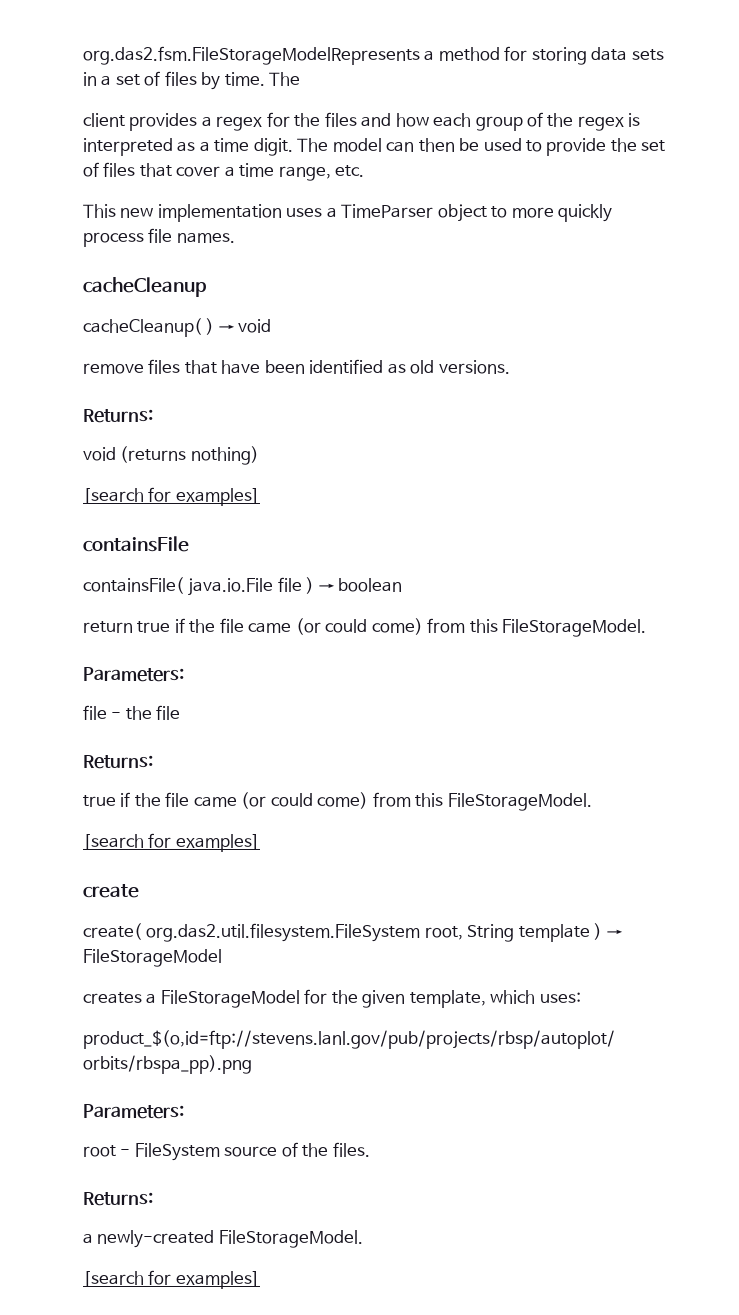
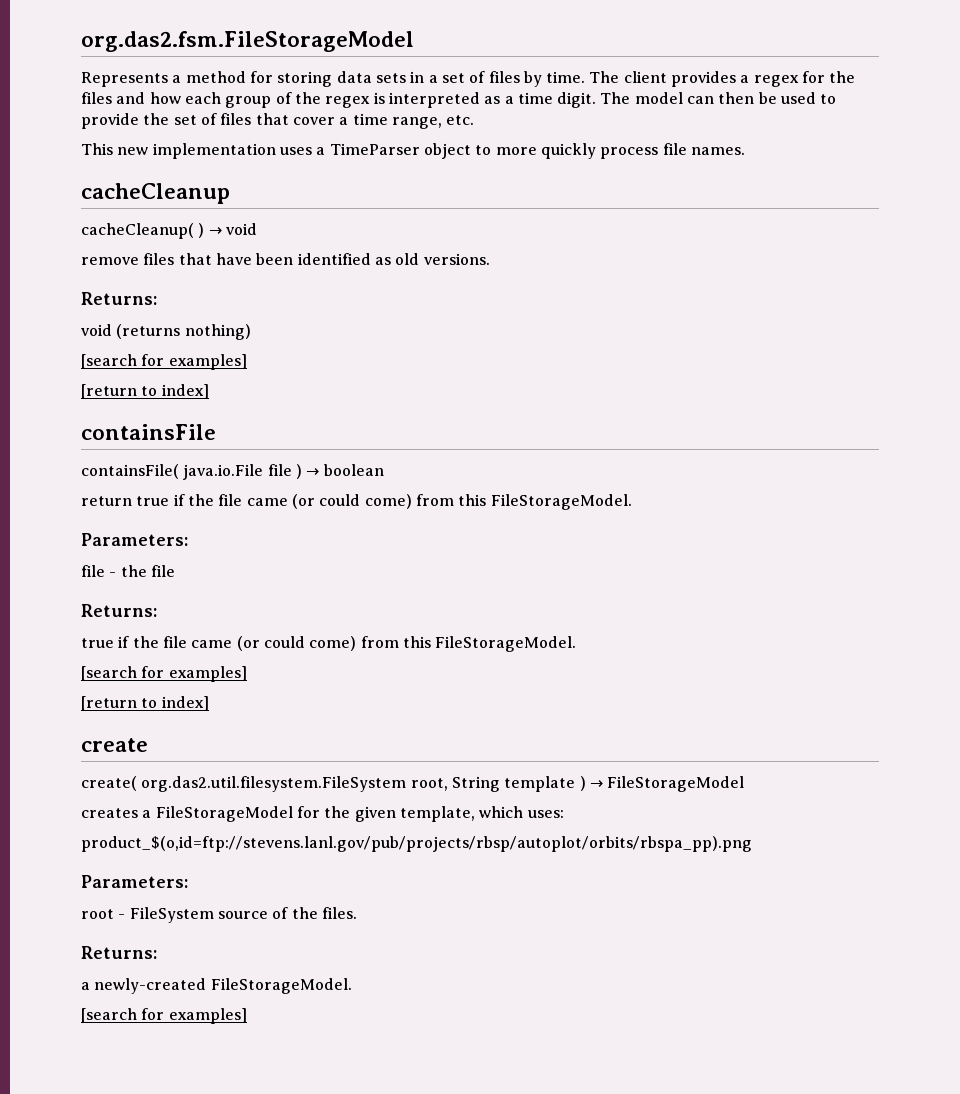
[83,46,420,65] org.das2.fsm.FileStorageModelRepresents -> [81,31,414,52] [81,72,168,87] org.das2.fsm.FileStorageModel // Represents
(301, 79) // -> (620, 77) none
(260, 497) none -> [81,384,209,399] // [return to index]
(260, 843) none -> [81,696,209,711] // [return to index]

